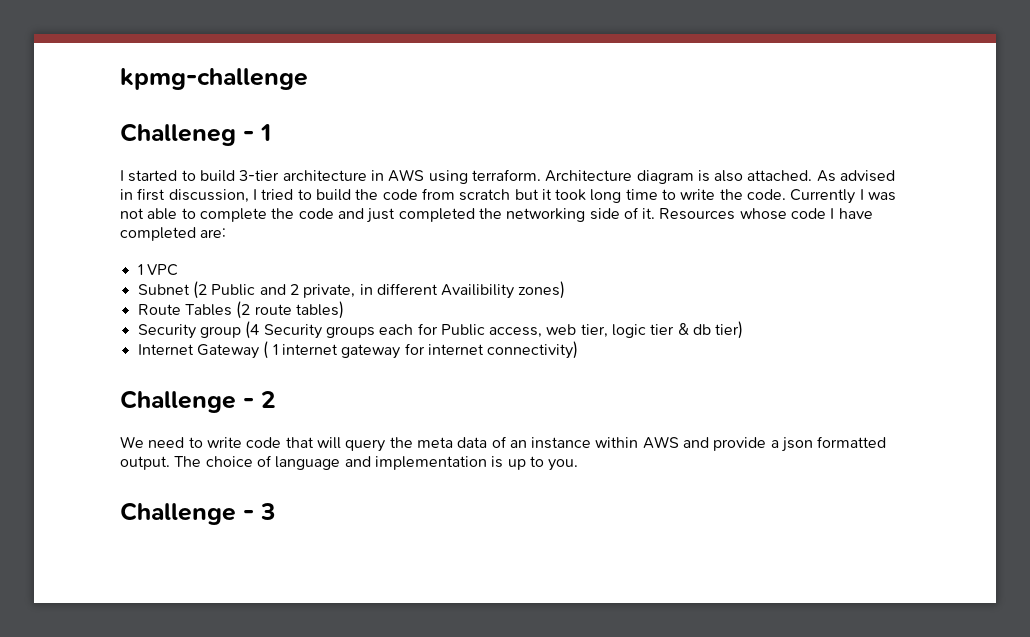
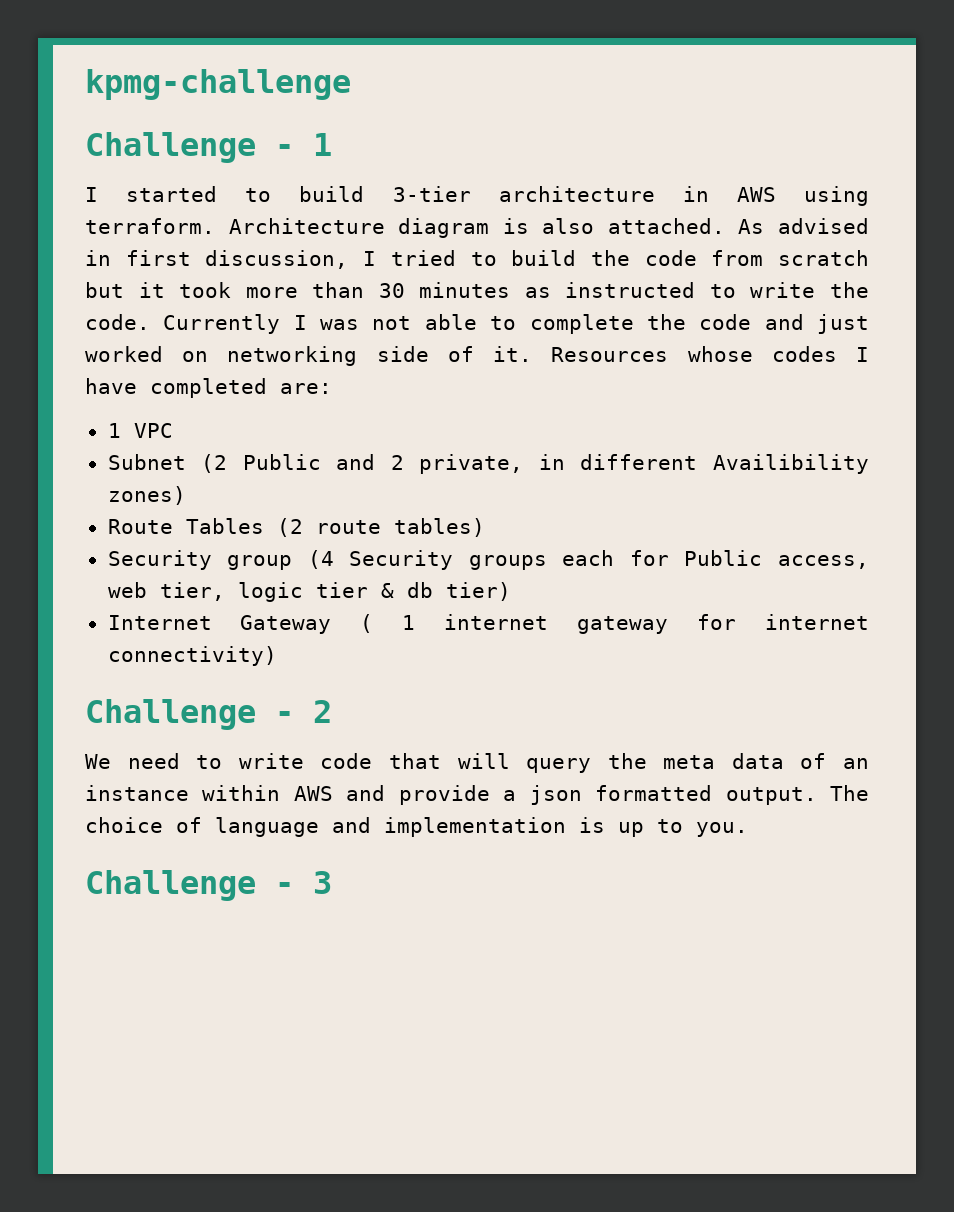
[120,123,236,146] Challeneg -> [85,132,256,163] Challenge
[590,189,658,203] long time -> [245,282,696,298] more than 30 minutes as instructed
[398,208,502,222] completed the -> [85,346,209,362] worked on
[791,208,827,219] code -> [771,346,837,362] codes

